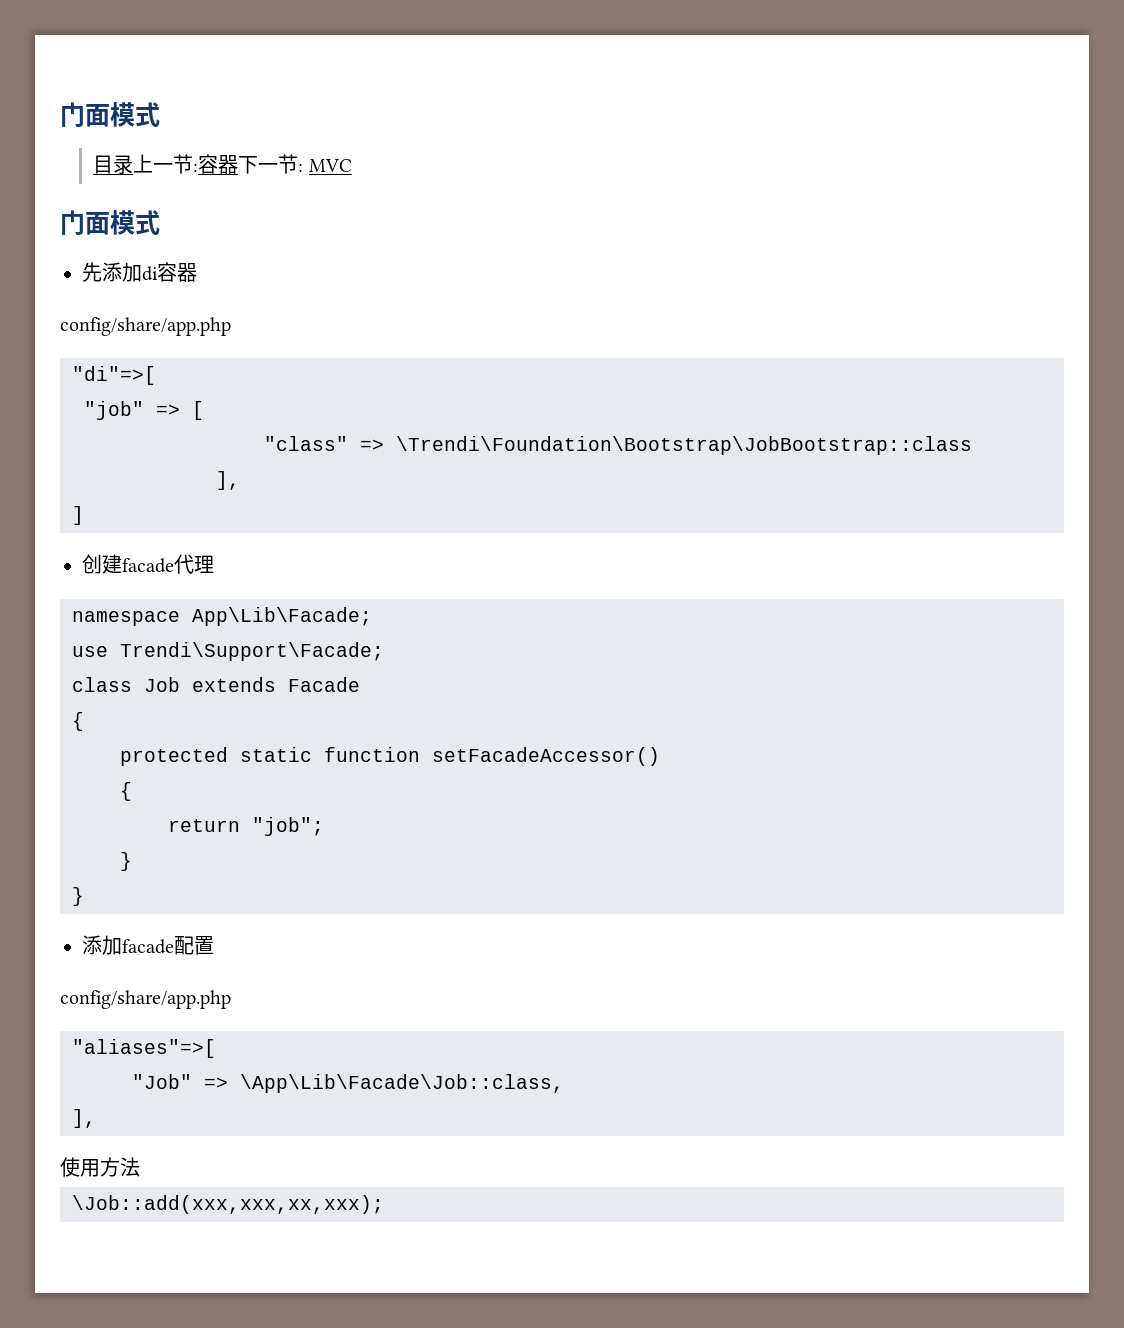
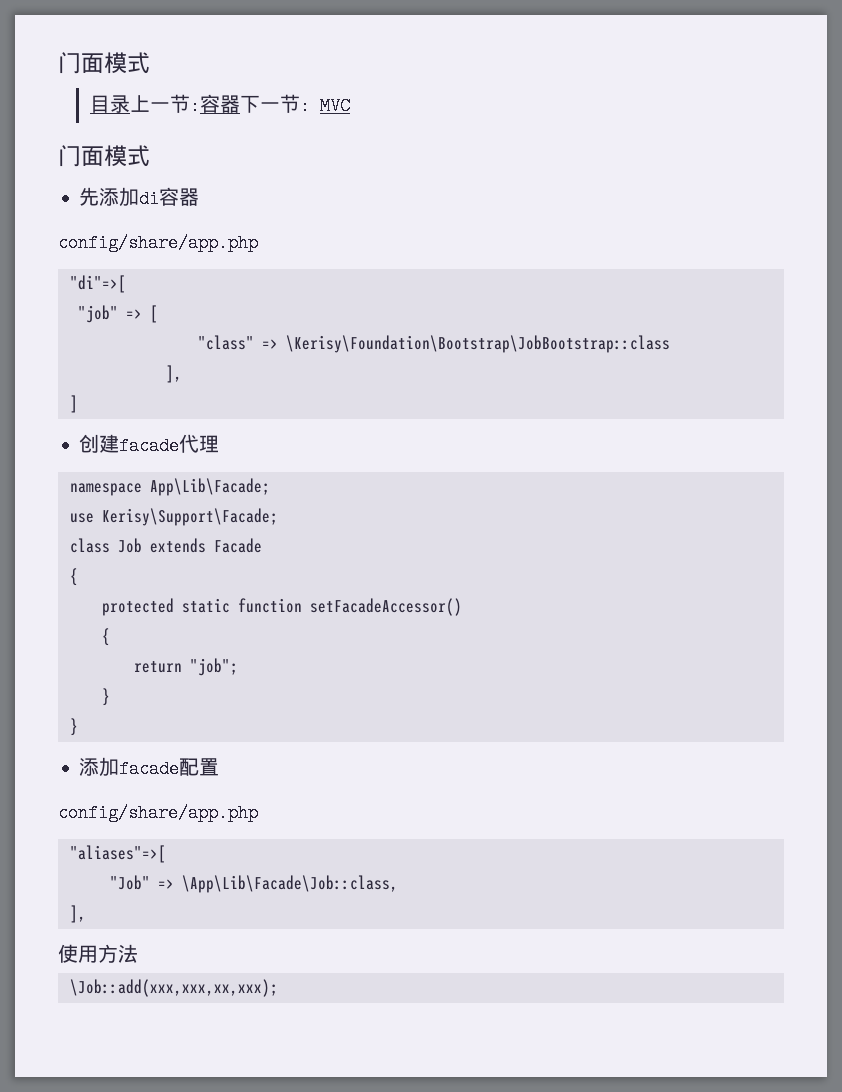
[396,436,972,455] \Trendi\Foundation\Bootstrap\JobBootstrap::class -> [285,335,670,353] \Kerisy\Foundation\Bootstrap\JobBootstrap::class
[120,642,384,661] Trendi\Support\Facade; -> [101,508,278,526] Kerisy\Support\Facade;

